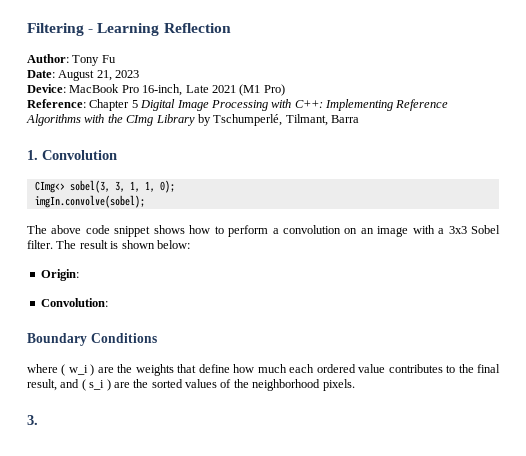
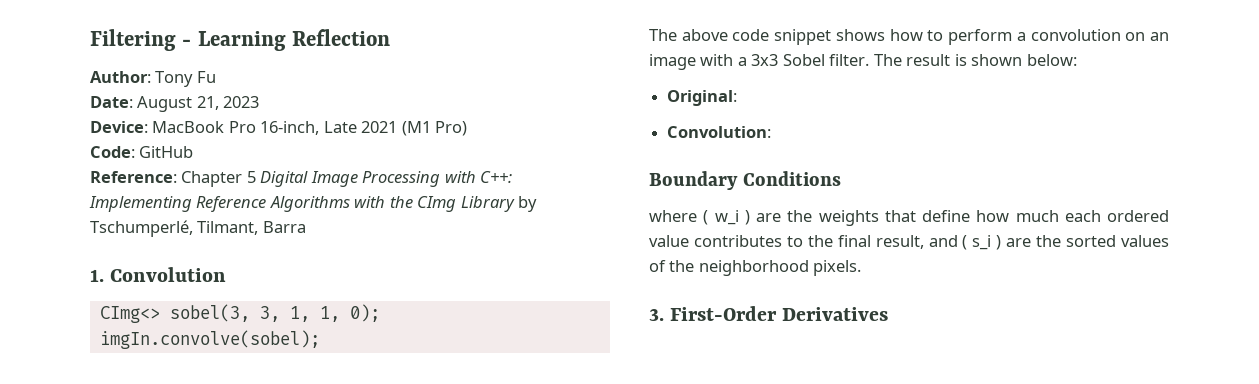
(285, 90) none -> [90,146,194,158] // Code: GitHub
[40,269,79,281] Origin: -> [667,90,738,106] Original:
(38, 420) none -> [670,306,889,321] First-Order Derivatives

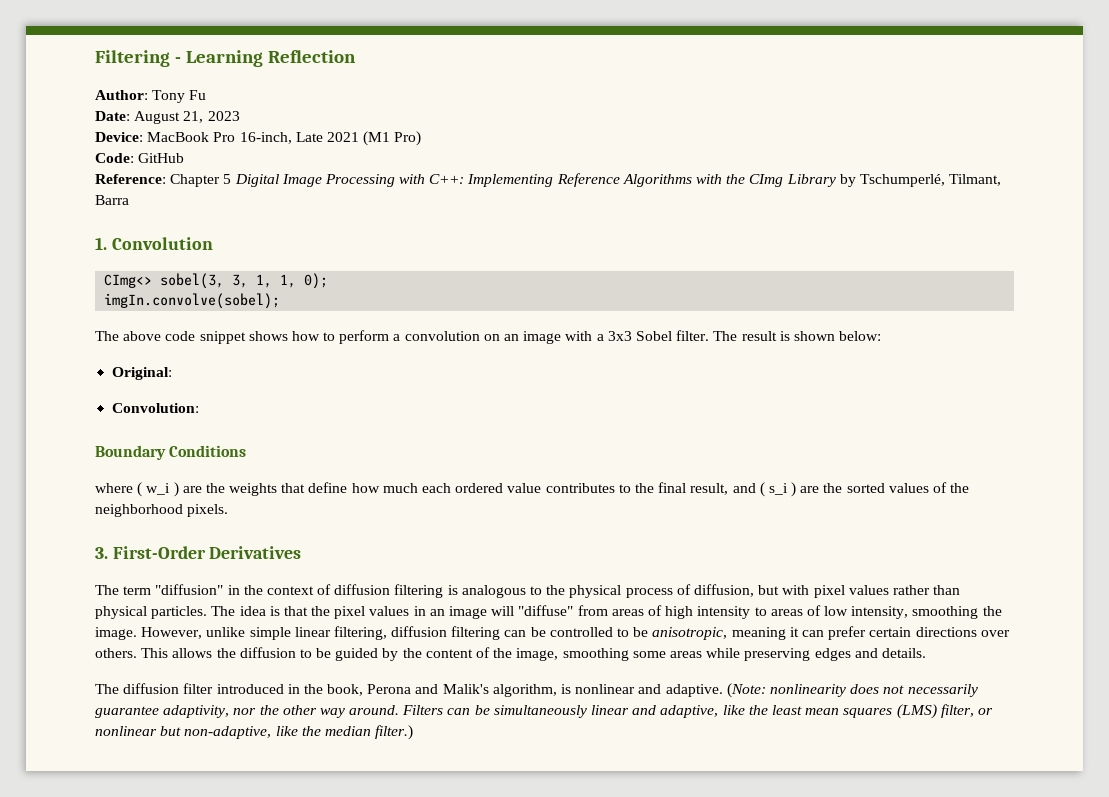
(889, 314) none -> [95,584,961,598] [95,605,1002,619] [95,626,1010,640] [95,647,926,661] [95,683,978,698] [95,704,993,719] [95,725,414,740] // The term "diffusion" in the context of diffusion filtering is analogous to the physical process of diffusion, but with pixel values rather than physical particles. The idea is that the pixel values in an image will "diffuse" from areas of high intensity to areas of low intensity, smoothing the image. However, unlike simple linear filtering, diffusion filtering can be controlled to be anisotropic, meaning it can prefer certain directions over others. This allows the diffusion to be guided by the content of the image, smoothing some areas while preserving edges and details. // The diffusion filter introduced in the book, Perona and Malik's algorithm, is nonlinear and adaptive. (Note: nonlinearity does not necessarily guarantee adaptivity, nor the other way around. Filters can be simultaneously linear and adaptive, like the least mean squares (LMS) filter, or nonlinear but non-adaptive, like the median filter.)

